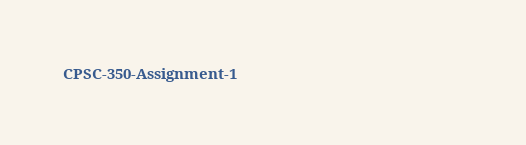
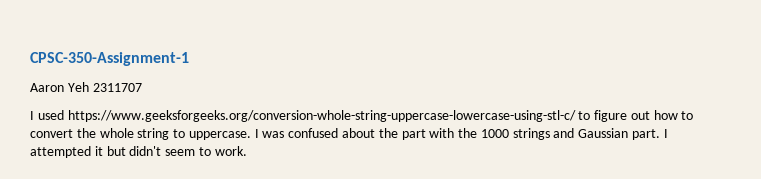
(237, 75) none -> [30,82,142,92] [30,110,694,122] [30,128,668,140] [30,146,247,158] // Aaron Yeh 2311707 // I used https://www.geeksforgeeks.org/conversion-whole-string-uppercase-lowercase-using-stl-c/ to figure out how to convert the whole string to uppercase. I was confused about the part with the 1000 strings and Gaussian part. I attempted it but didn't seem to work.

